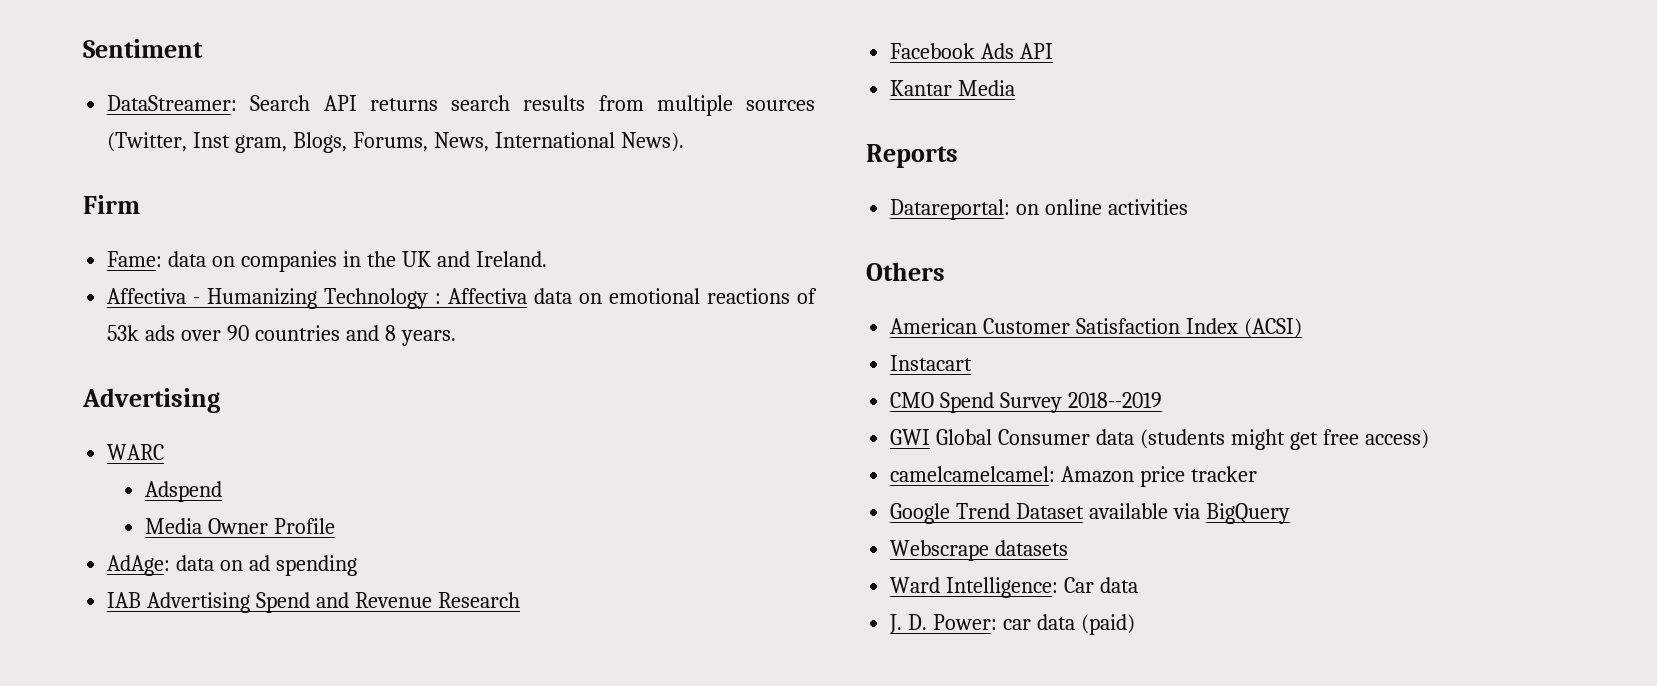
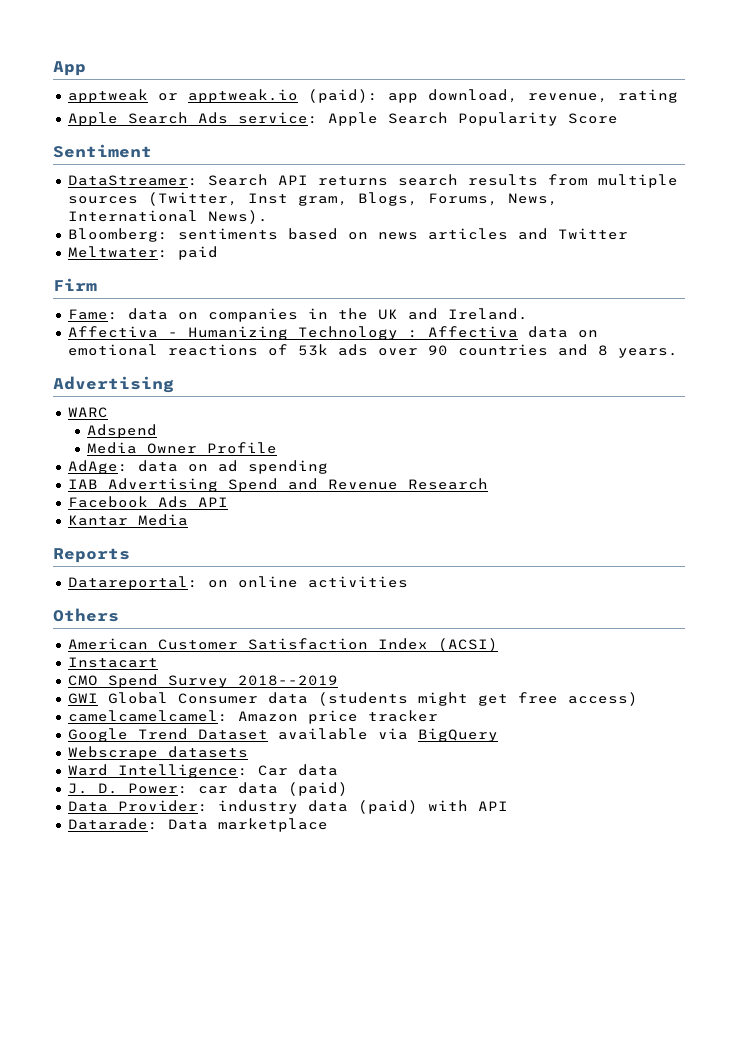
(83, 48) none -> [53,61,86,76] [67,89,678,103] [67,112,618,126] App // apptweak or apptweak.io (paid): app download, revenue, rating // Apple Search Ads service: Apple Search Popularity Score //
(684, 142) none -> [67,228,628,242] [67,246,218,260] // Bloomberg: sentiments based on news articles and Twitter // Meltwater: paid
(1135, 624) none -> [67,800,508,814] [67,818,328,832] // Data Provider: industry data (paid) with API // Datarade: Data marketplace

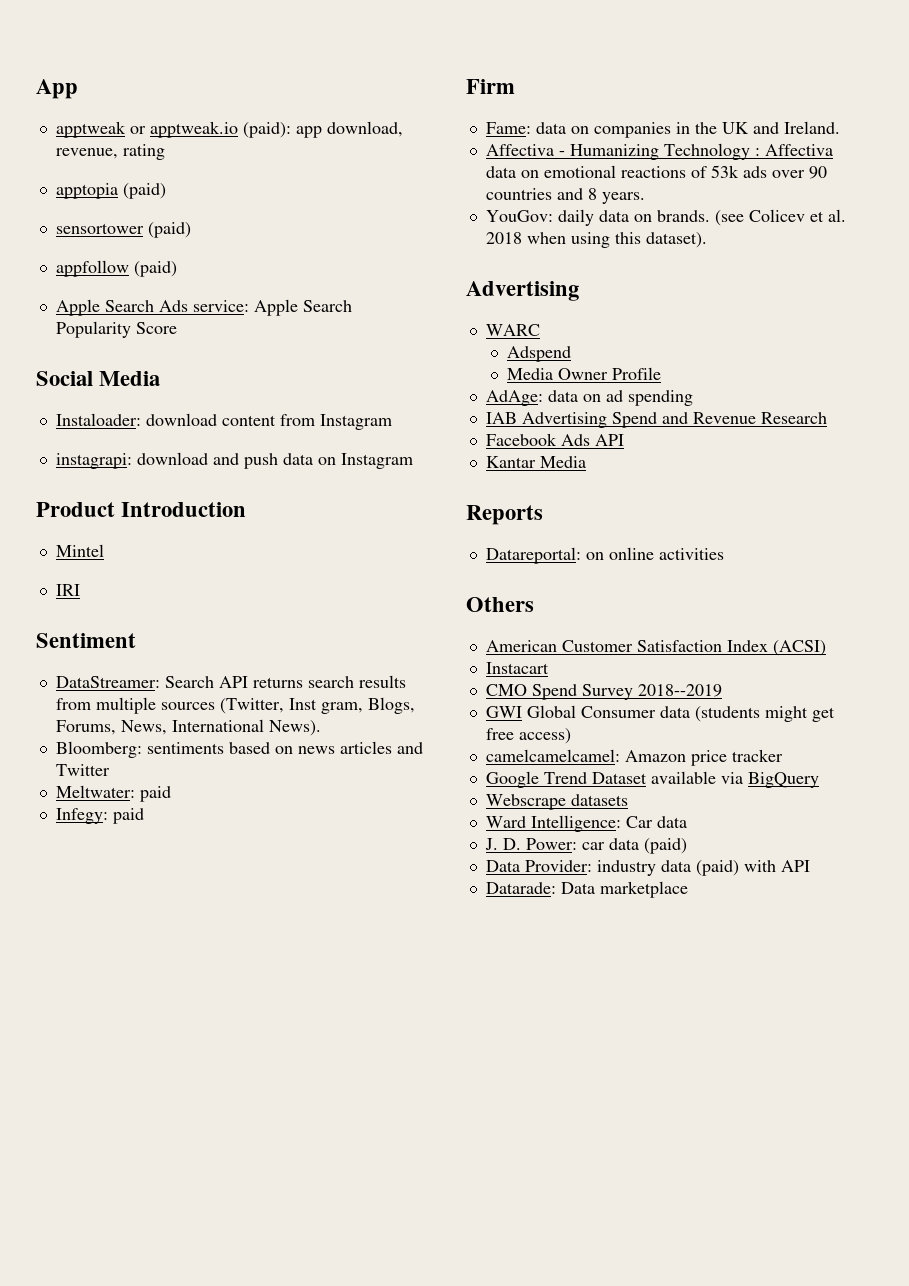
(678, 96) none -> [55,183,166,199] [55,222,191,238] [55,260,177,277] // apptopia (paid) // sensortower (paid) // appfollow (paid)
(618, 118) none -> [36,371,161,386] [55,413,392,430] [55,452,413,469] [36,502,247,517] [55,544,104,557] [55,584,80,596] // Social Media // Instaloader: download content from Instagram // instagrapi: download and push data on Instagram // Product Introduction // Mintel // IRI
(218, 253) none -> [55,808,144,824] // Infegy: paid
(678, 353) none -> [485,209,846,226] [485,232,707,248] // YouGov: daily data on brands. (see Colicev et al. 2018 when using this dataset).

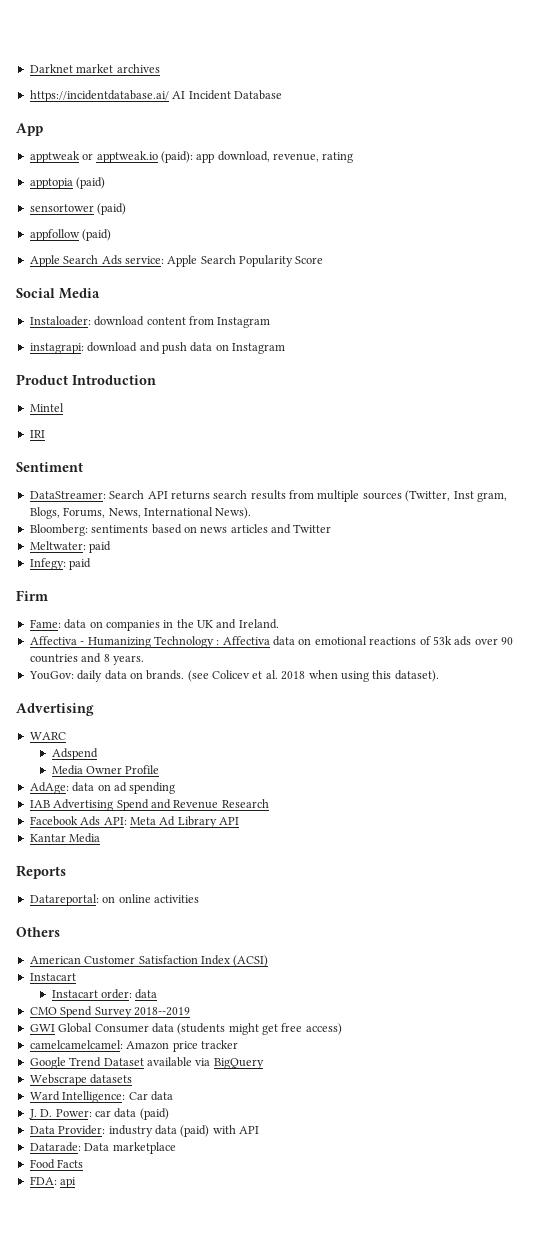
(36, 89) none -> [29,64,160,73] [29,90,282,102] Darknet market archives // https://incidentdatabase.ai/ AI Incident Database //
(590, 440) none -> [103,816,217,828] API: Meta Ad Library
(549, 668) none -> [51,989,158,999] // Instacart order: data
(688, 889) none -> [29,1159,84,1169] [29,1176,77,1188] // Food Facts // FDA: api

